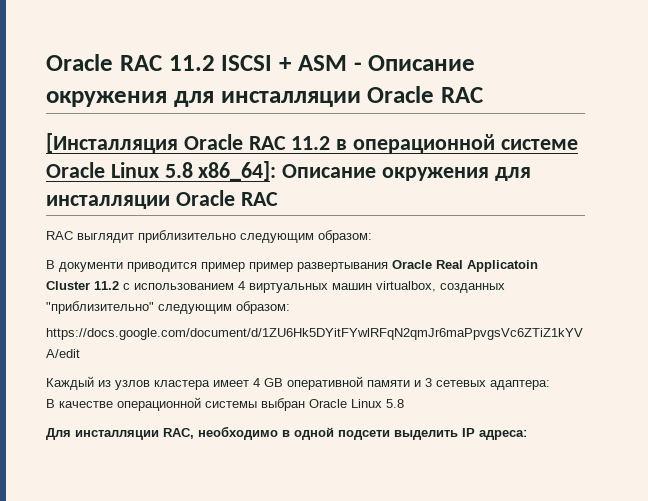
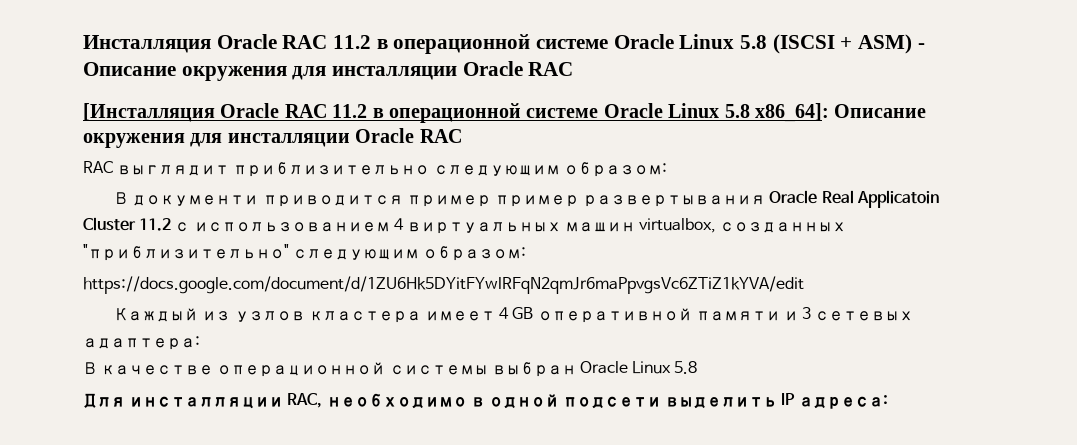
[46,54,347,71] Oracle RAC 11.2 ISCSI + ASM -> [83,34,913,54] Инсталляция Oracle RAC 11.2 в операционной системе Oracle Linux 5.8 (ISCSI + ASM)

